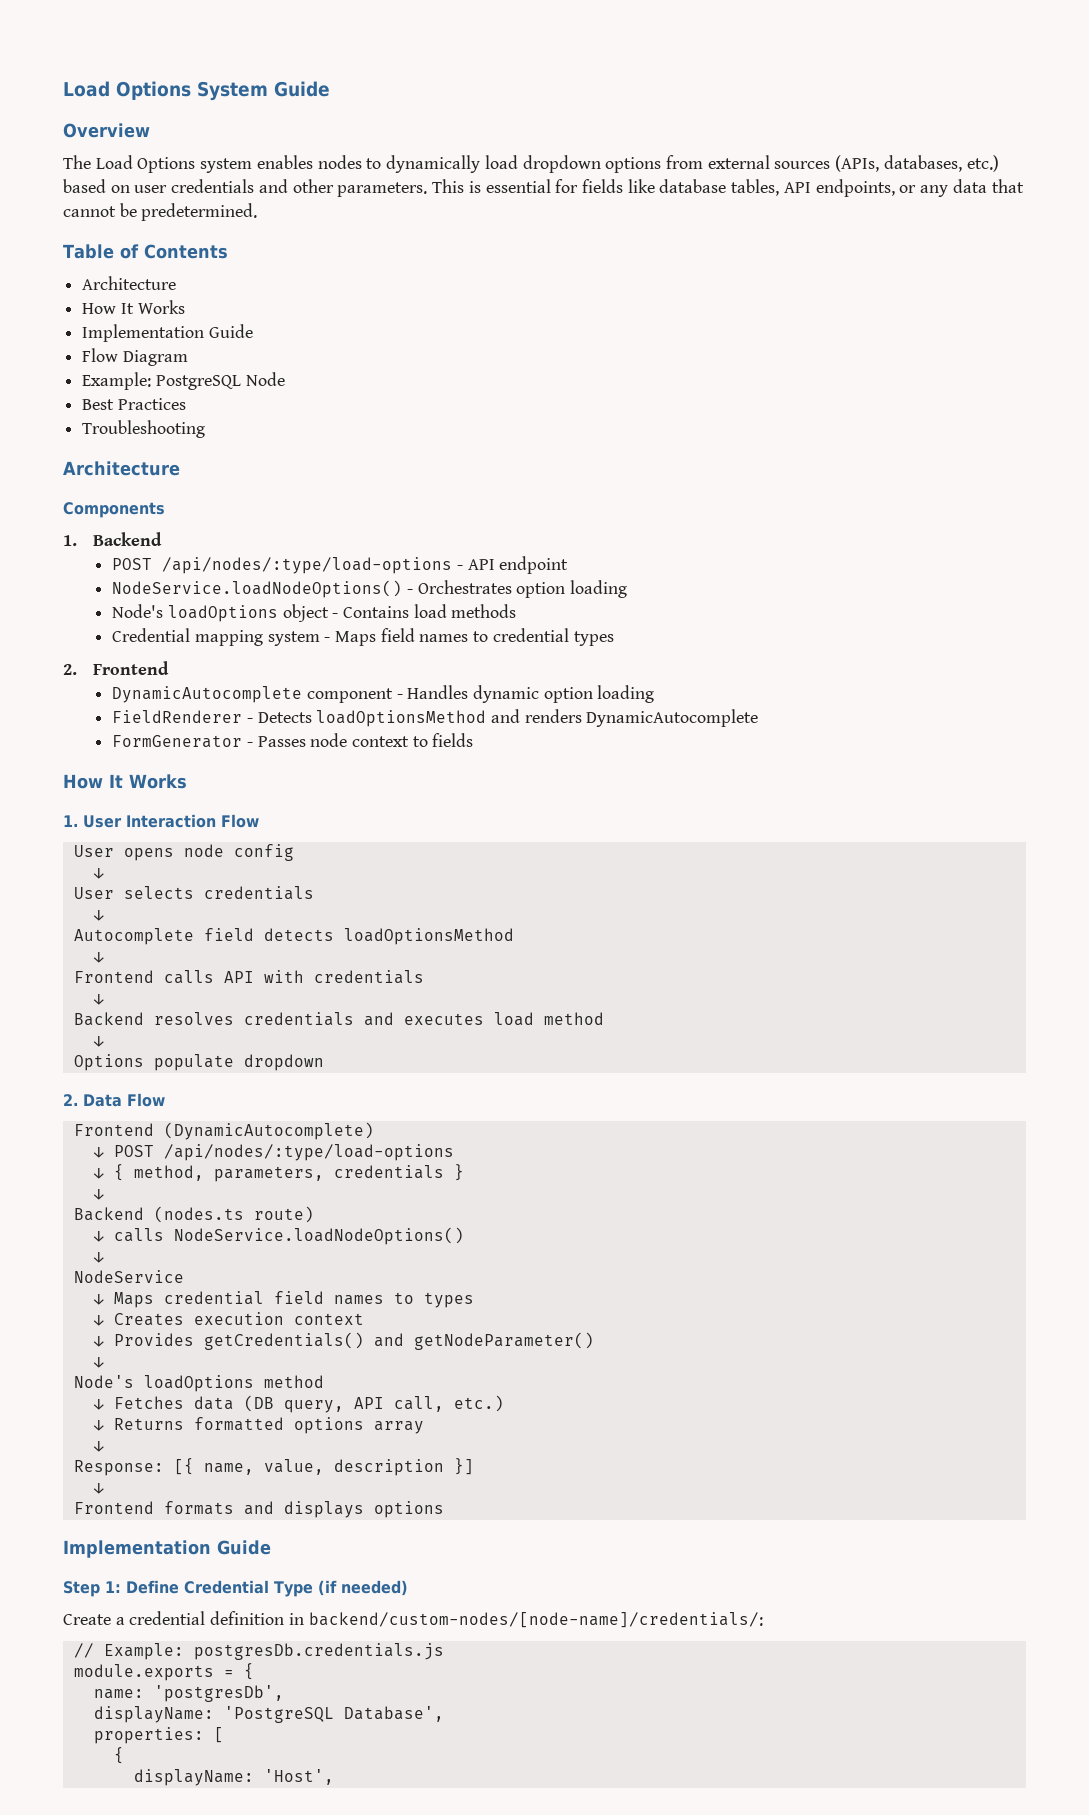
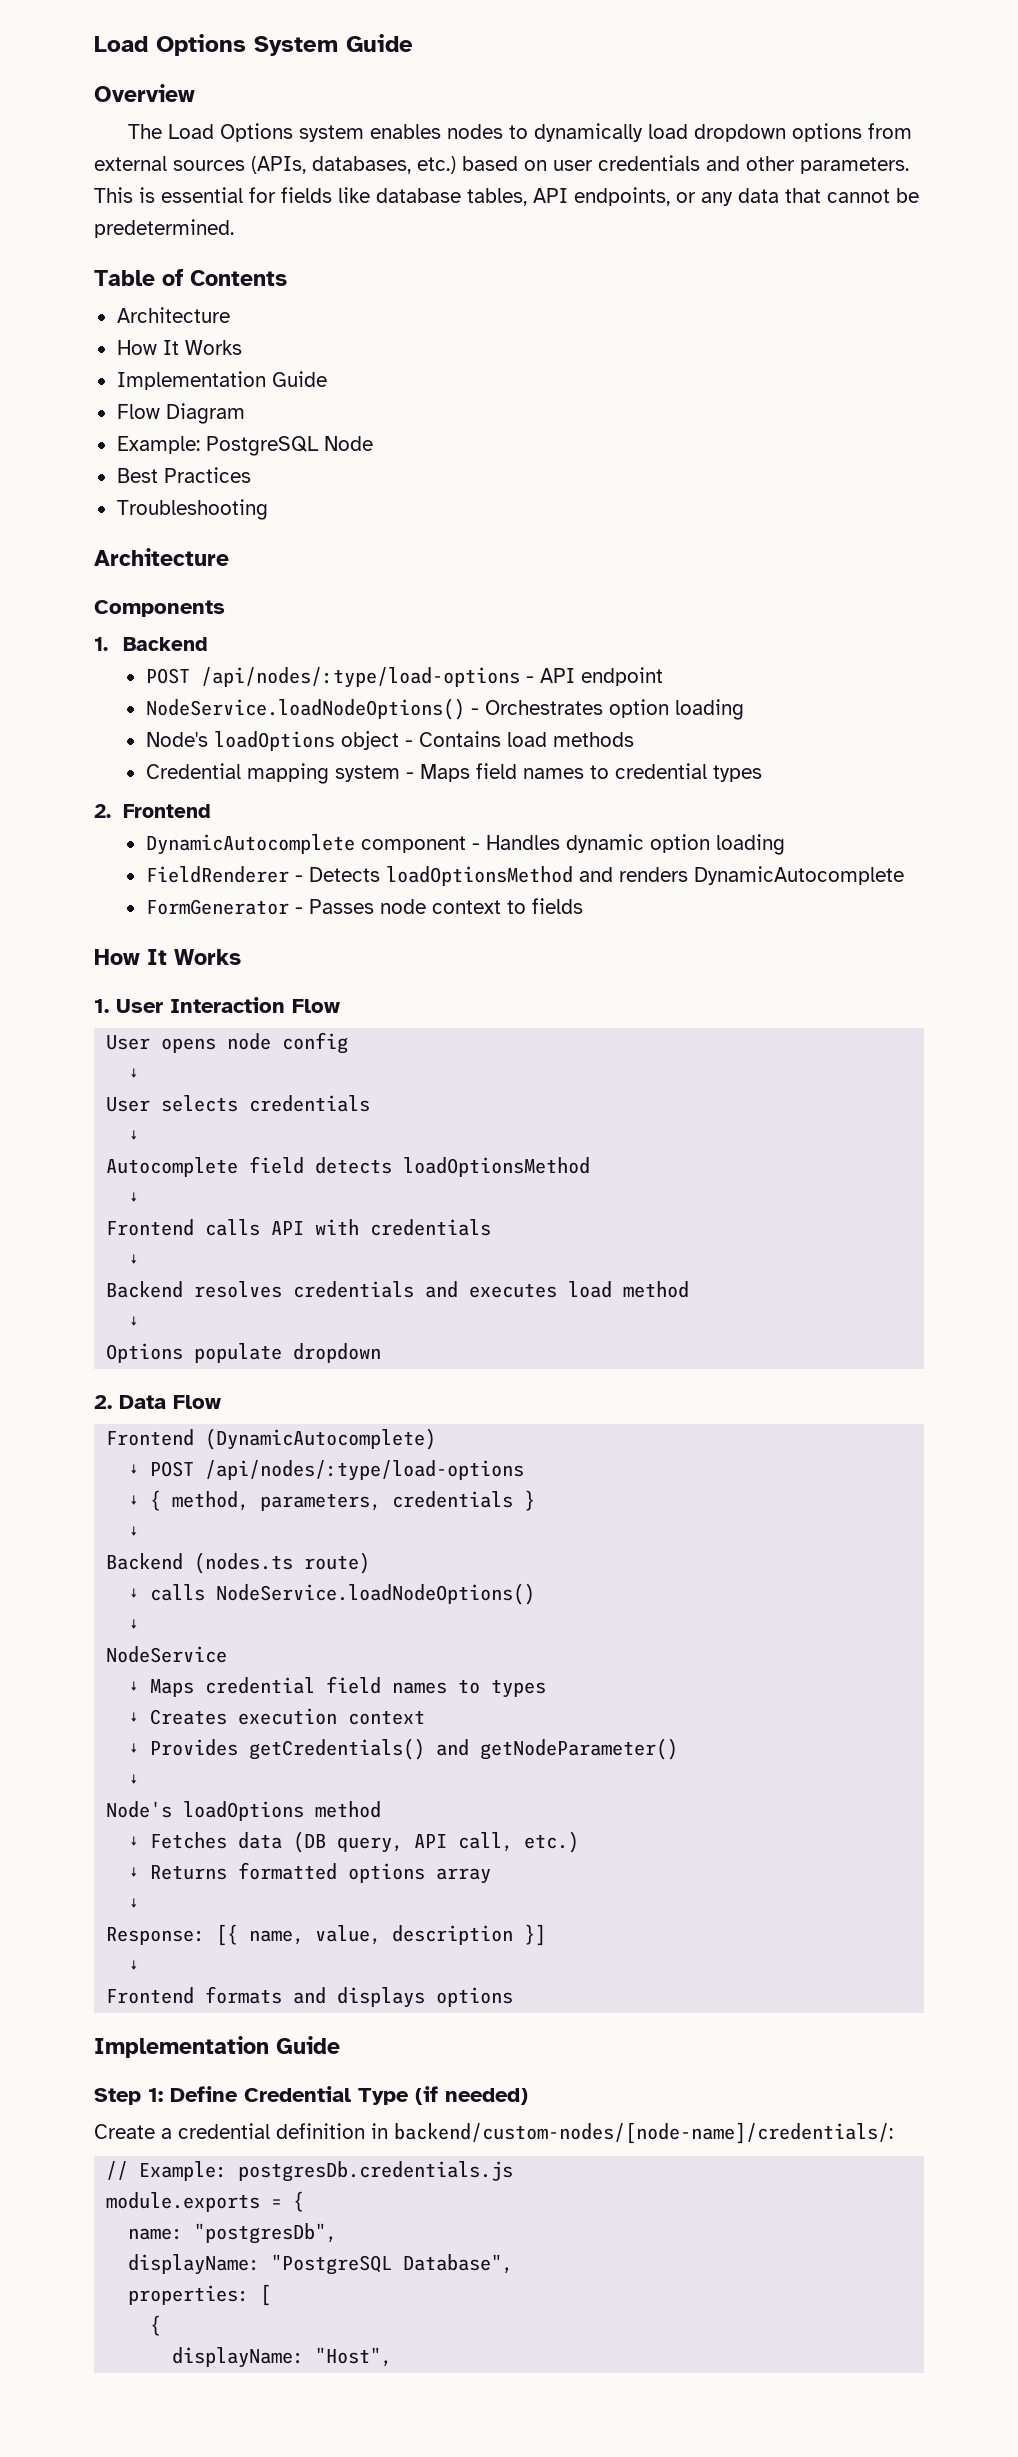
[153,1685,284,1702] [93,1706,444,1723] 'postgresDb', // displayName: 'PostgreSQL Database', -> [194,2223,338,2244] [128,2254,514,2275] "postgresDb", // displayName: "PostgreSQL Database",
[263,1769,334,1785] 'Host', -> [315,2347,393,2367] "Host",

